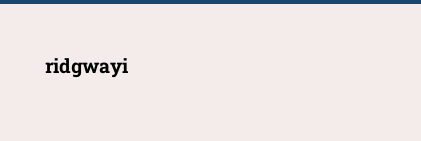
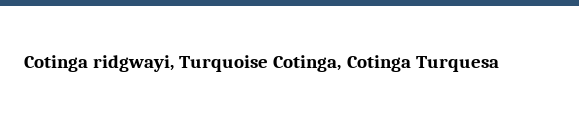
[45,58,128,78] ridgwayi -> [24,55,499,72] Cotinga ridgwayi, Turquoise Cotinga, Cotinga Turquesa

